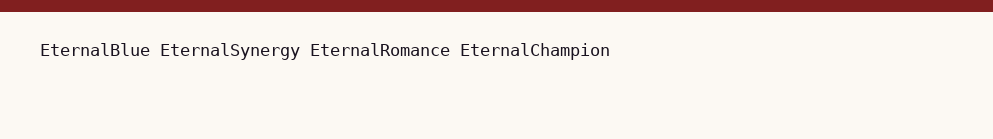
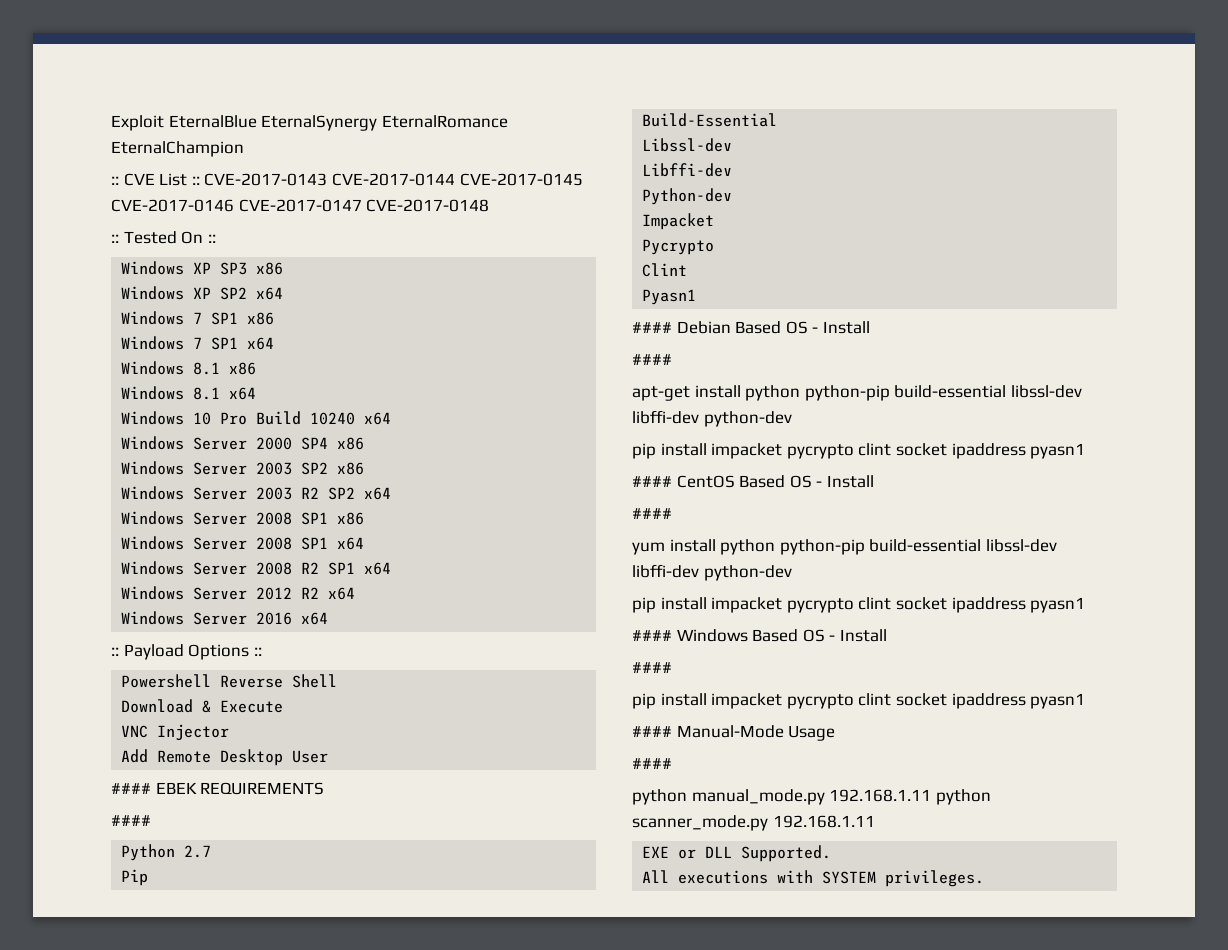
(40, 49) none -> [111,115,164,131] Exploit
(610, 51) none -> [111,173,583,186] [111,199,490,212] [111,231,216,244] [121,261,284,275] [121,286,284,300] [121,311,275,325] [121,336,275,350] [121,361,257,375] [121,386,257,400] [121,411,392,425] [121,436,365,450] [121,461,365,475] [121,486,392,500] [121,511,365,525] [121,536,365,550] [121,561,392,575] [121,586,356,600] [121,611,329,625] [111,644,262,660] [121,674,338,688] [121,699,284,713] [121,724,230,741] [121,749,329,766] [111,782,325,795] [111,815,151,826] [121,844,212,861] [121,869,149,886] [642,113,778,127] [642,138,733,152] [642,163,733,177] [642,188,733,205] [642,213,715,230] [642,239,715,255] [642,263,688,277] [642,289,697,305] [632,321,870,334] [632,354,672,365] [632,385,1082,401] [632,410,792,427] [632,443,1086,459] [632,475,874,488] [632,508,672,519] [632,539,1057,555] [632,564,792,581] [632,597,1086,613] [632,629,887,642] [632,662,672,673] [632,693,1086,709] [632,725,836,741] [632,758,672,769] [632,789,991,805] [632,815,875,831] [642,845,832,862] [642,870,985,887] // :: CVE List :: CVE-2017-0143 CVE-2017-0144 CVE-2017-0145 CVE-2017-0146 CVE-2017-0147 CVE-2017-0148 // :: Tested On :: // Windows XP SP3 x86 // Windows XP SP2 x64 // Windows 7 SP1 x86 // Windows 7 SP1 x64 // Windows 8.1 x86 // Windows 8.1 x64 // Windows 10 Pro Build 10240 x64 // Windows Server 2000 SP4 x86 // Windows Server 2003 SP2 x86 // Windows Server 2003 R2 SP2 x64 // Windows Server 2008 SP1 x86 // Windows Server 2008 SP1 x64 // Windows Server 2008 R2 SP1 x64 // Windows Server 2012 R2 x64 // Windows Server 2016 x64 // :: Payload Options :: // Powershell Reverse Shell // Download & Execute // VNC Injector // Add Remote Desktop User // #### EBEK REQUIREMENTS // #### // Python 2.7 // Pip // Build-Essential // Libssl-dev // Libffi-dev // Python-dev // Impacket // Pycrypto // Clint // Pyasn1 // #### Debian Based OS - Install // #### // apt-get install python python-pip build-essential libssl-dev libffi-dev python-dev // pip install impacket pycrypto clint socket ipaddress pyasn1 // #### CentOS Based OS - Install // #### // yum install python python-pip build-essential libssl-dev libffi-dev python-dev // pip install impacket pycrypto clint socket ipaddress pyasn1 // #### Windows Based OS - Install // #### // pip install impacket pycrypto clint socket ipaddress pyasn1 // #### Manual-Mode Usage // #### // python manual_mode.py 192.168.1.11 python scanner_mode.py 192.168.1.11 // EXE or DLL Supported. // All executions with SYSTEM privileges.

